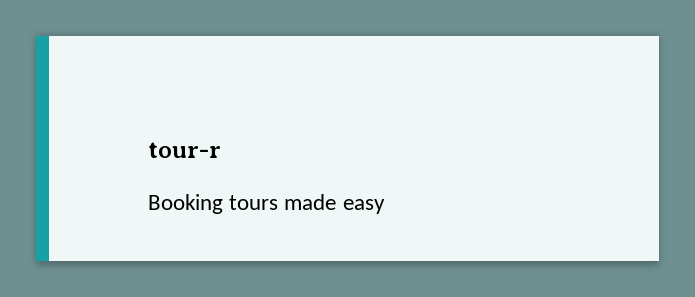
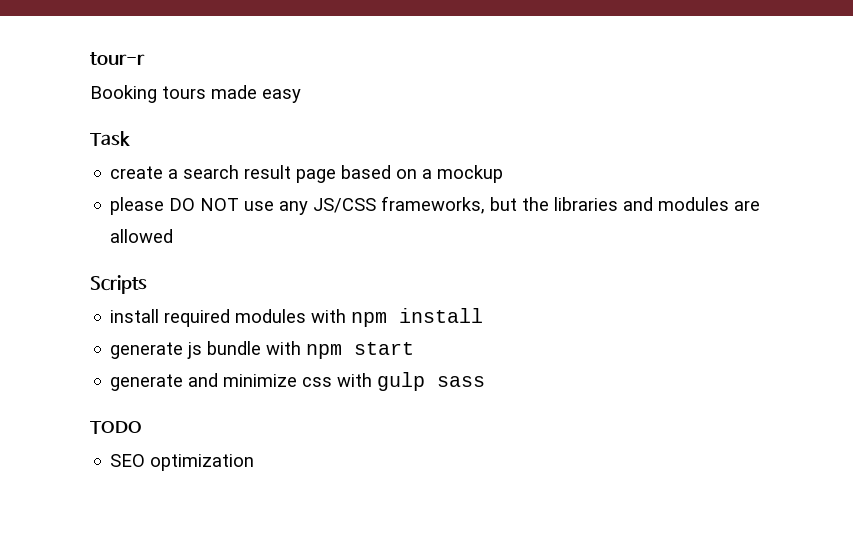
(385, 206) none -> [90,131,130,146] [110,165,504,183] [110,196,761,215] [110,229,174,243] [90,275,147,294] [110,308,484,327] [110,341,415,359] [110,372,486,391] [90,421,142,434] [110,454,255,471] // Task // create a search result page based on a mockup // please DO NOT use any JS/CSS frameworks, but the libraries and modules are allowed // Scripts // install required modules with npm install // generate js bundle with npm start // generate and minimize css with gulp sass // TODO // SEO optimization

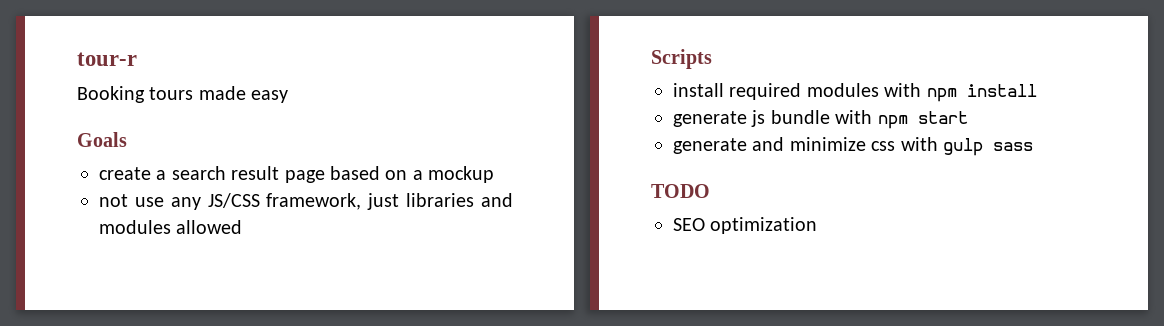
[90,131,130,146] Task -> [77,132,127,147] Goals
[110,196,550,215] please DO NOT use any JS/CSS frameworks, but the -> [99,193,400,210] not use any JS/CSS framework, just
[734,201,761,211] are -> (171, 227) none

